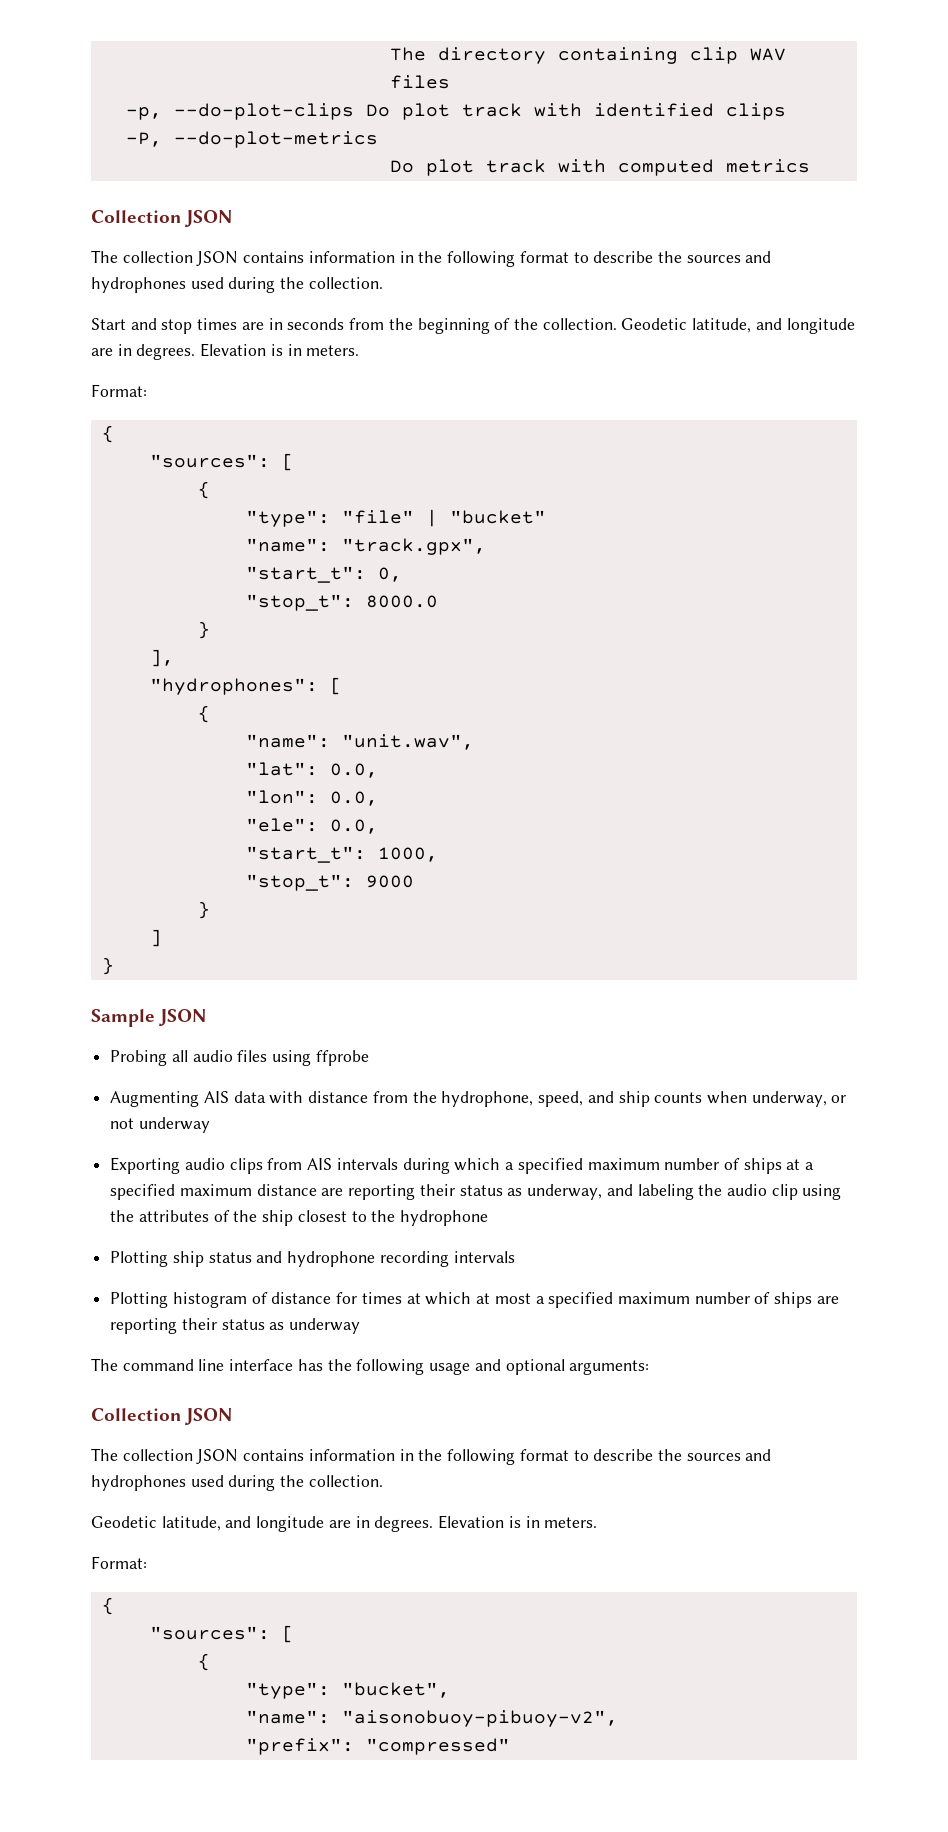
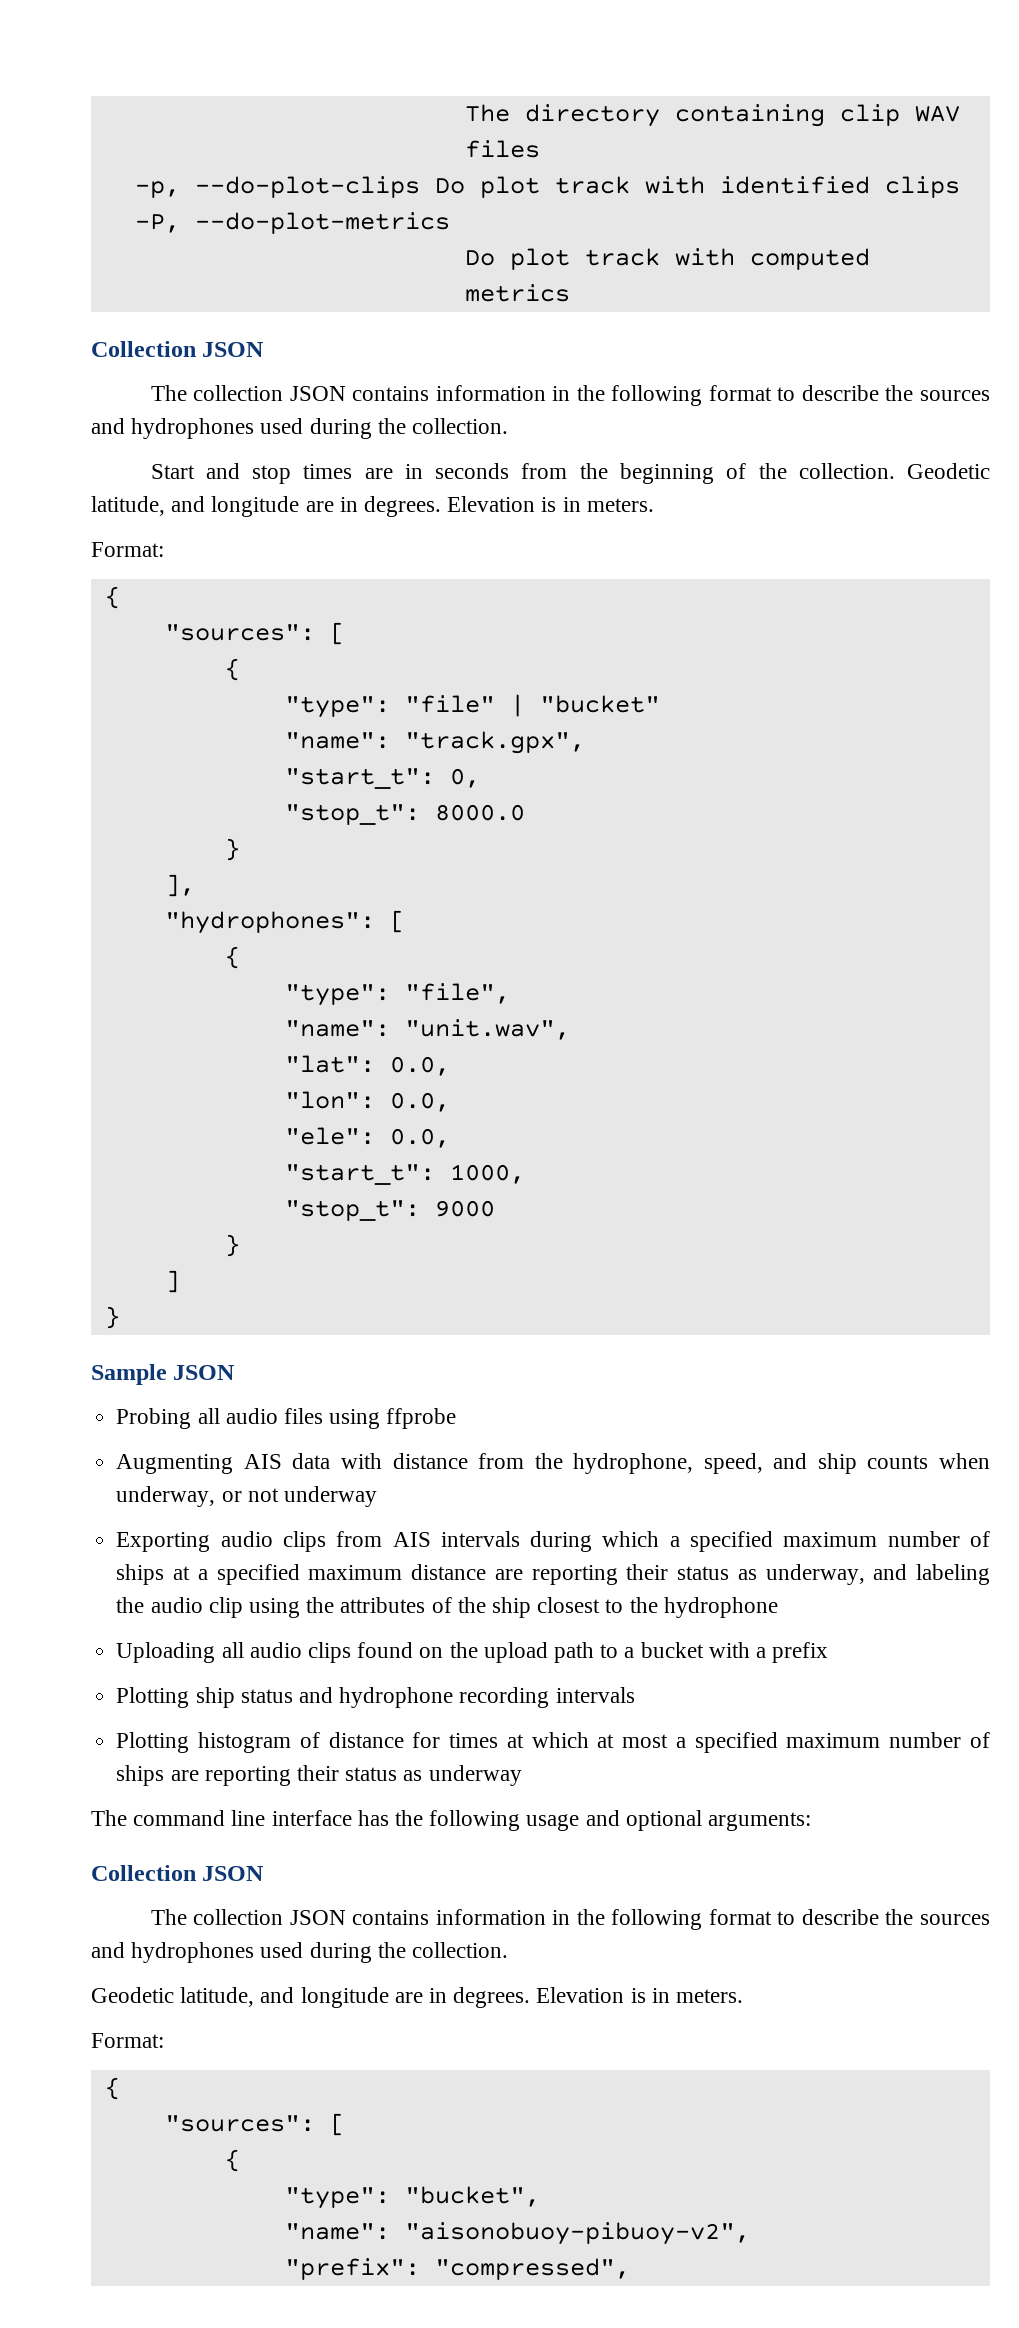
(210, 714) none -> [284,983,510,1006] // "type": "file",
(489, 1218) none -> [116,1642,829,1663] // Uploading all audio clips found on the upload path to a bucket with a prefix
[365,1738,510,1755] "compressed" -> [434,2258,630,2280] "compressed",

